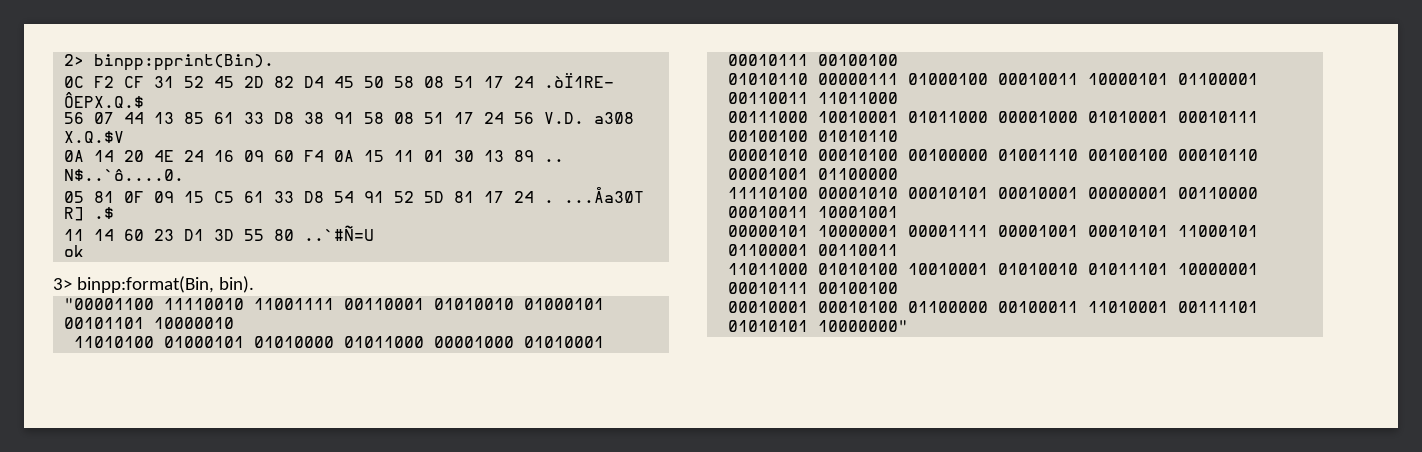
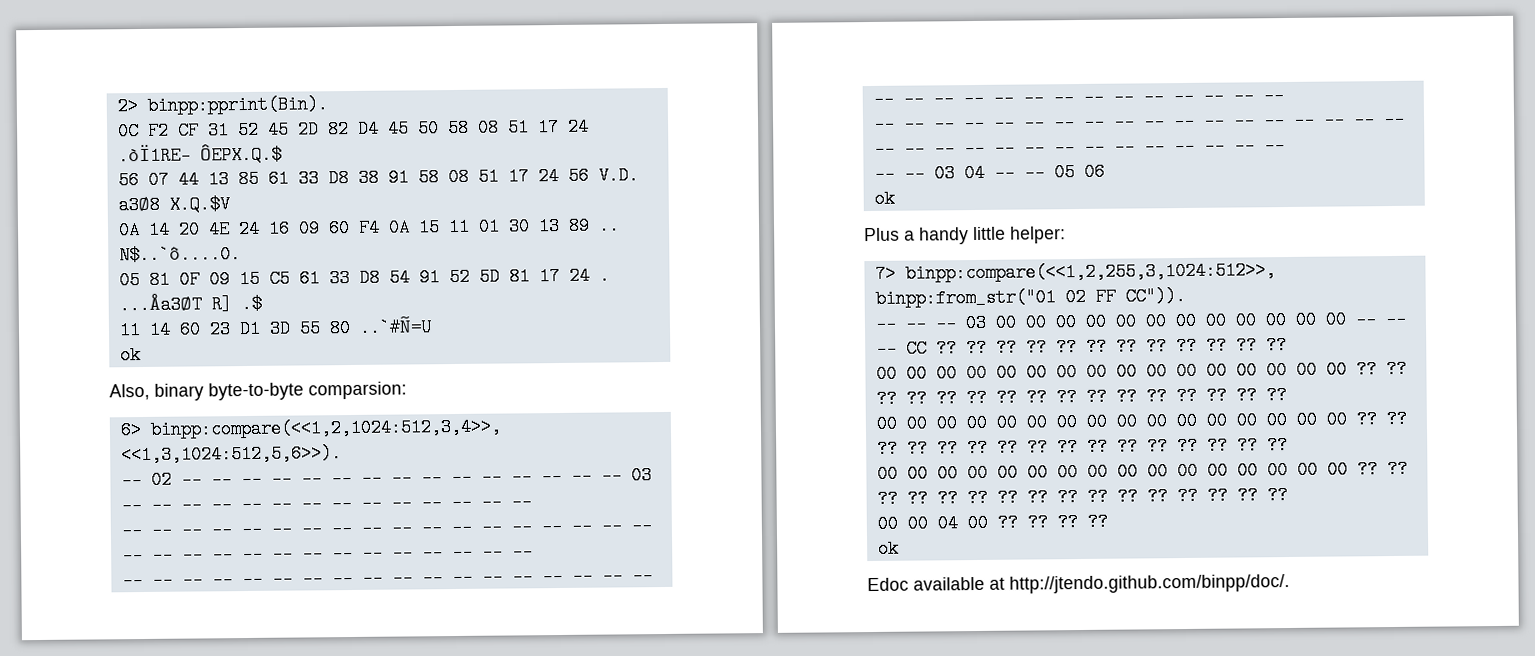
[53,276,254,293] [64,298,605,310] [64,317,235,329] [74,336,605,348] [728,54,899,66] [728,73,1259,85] [728,92,899,104] [728,111,1259,123] [728,130,899,142] [728,149,1259,161] [728,168,899,180] [728,187,1259,199] [728,206,899,218] [728,225,1259,237] [728,244,899,256] [728,263,1259,275] [728,282,899,294] [728,301,1259,313] [728,320,909,332] 3> binpp:format(Bin, bin). // "00001100 11110010 11001111 00110001 01010010 01000101 00101101 10000010 // 11010100 01000101 01010000 01011000 00001000 01010001 00010111 00100100 // 01010110 00000111 01000100 00010011 10000101 01100001 00110011 11011000 // 00111000 10010001 01011000 00001000 01010001 00010111 00100100 01010110 // 00001010 00010100 00100000 01001110 00100100 00010110 00001001 01100000 // 11110100 00001010 00010101 00010001 00000001 00110000 00010011 10001001 // 00000101 10000001 00001111 00001001 00010101 11000101 01100001 00110011 // 11011000 01010100 10010001 01010010 01011101 10000001 00010111 00100100 // 00010001 00010100 01100000 00100011 11010001 00111101 01010101 10000000" -> [109,381,407,401] [119,417,502,440] [120,444,342,465] [120,466,652,490] [120,492,532,515] [120,516,652,540] [121,542,533,565] [121,566,653,590] [872,86,1284,108] [872,109,1405,133] [873,136,1285,158] [873,162,1105,183] [873,189,895,208] [864,226,1066,245] [874,261,1276,283] [874,286,1186,308] [874,309,1407,333] [875,336,1287,358] [875,359,1407,383] [875,386,1287,408] [875,409,1407,433] [876,436,1288,458] [876,459,1408,483] [876,486,1288,508] [876,512,1108,533] [877,539,899,558] [867,574,1290,594] Also, binary byte-to-byte comparsion: // 6> binpp:compare(<<1,2,1024:512,3,4>>, <<1,3,1024:512,5,6>>). // -- 02 -- -- -- -- -- -- -- -- -- -- -- -- -- -- -- 03 -- -- -- -- -- -- -- -- -- -- -- -- -- -- // -- -- -- -- -- -- -- -- -- -- -- -- -- -- -- -- -- -- -- -- -- -- -- -- -- -- -- -- -- -- -- -- // -- -- -- -- -- -- -- -- -- -- -- -- -- -- -- -- -- -- -- -- -- -- -- -- -- -- -- -- -- -- -- -- // -- -- -- -- -- -- -- -- -- -- -- -- -- -- -- -- -- -- -- -- -- -- -- -- -- -- -- -- -- -- -- -- // -- -- 03 04 -- -- 05 06 // ok // Plus a handy little helper: // 7> binpp:compare(<<1,2,255,3,1024:512>>, binpp:from_str("01 02 FF CC")). // -- -- -- 03 00 00 00 00 00 00 00 00 00 00 00 00 -- -- -- CC ?? ?? ?? ?? ?? ?? ?? ?? ?? ?? ?? ?? // 00 00 00 00 00 00 00 00 00 00 00 00 00 00 00 00 ?? ?? ?? ?? ?? ?? ?? ?? ?? ?? ?? ?? ?? ?? ?? ?? // 00 00 00 00 00 00 00 00 00 00 00 00 00 00 00 00 ?? ?? ?? ?? ?? ?? ?? ?? ?? ?? ?? ?? ?? ?? ?? ?? // 00 00 00 00 00 00 00 00 00 00 00 00 00 00 00 00 ?? ?? ?? ?? ?? ?? ?? ?? ?? ?? ?? ?? ?? ?? ?? ?? // 00 00 04 00 ?? ?? ?? ?? // ok // Edoc available at http://jtendo.github.com/binpp/doc/.

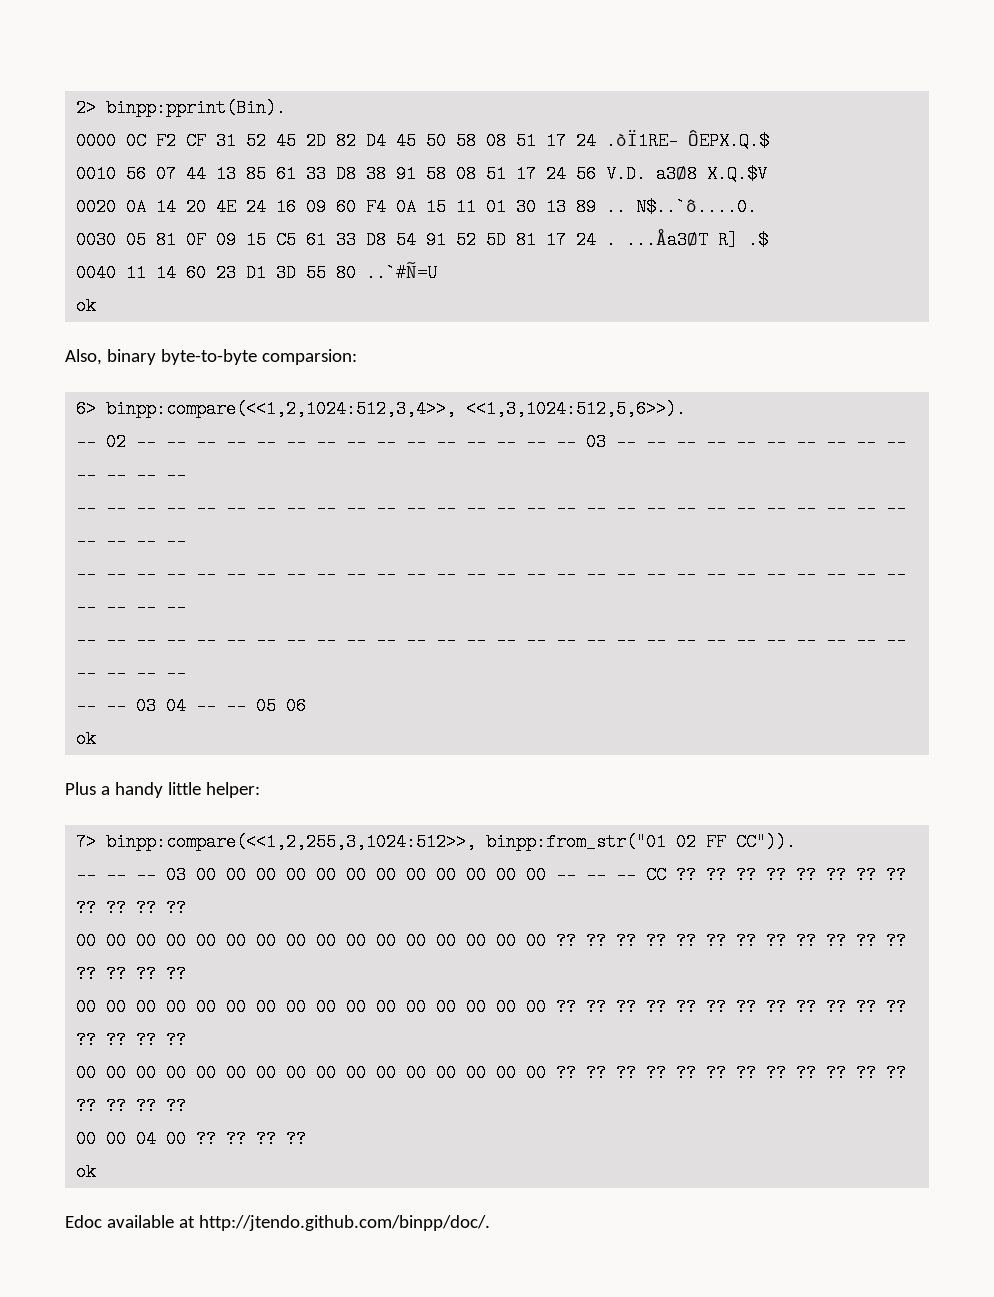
(328, 105) none -> [76,132,117,150] 0000
(282, 153) none -> [76,165,117,183] 0010
(230, 204) none -> [76,198,117,216] 0020
(241, 255) none -> [76,231,117,249] 0030
(262, 304) none -> [76,264,117,282] 0040

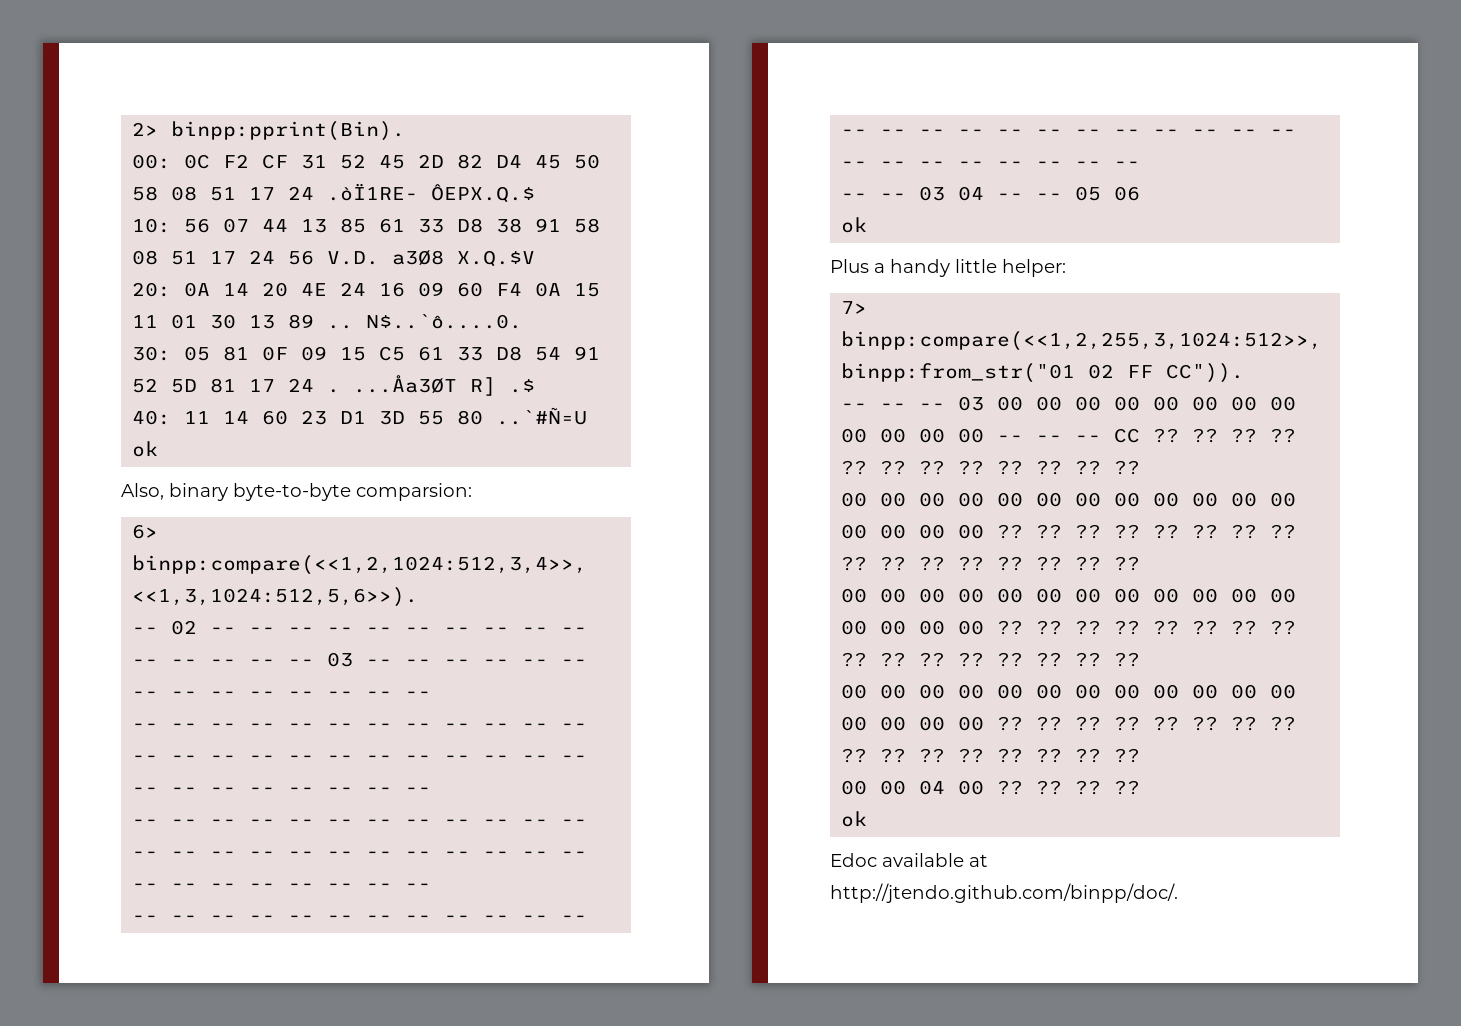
[76,132,117,150] 0000 -> [132,154,172,169] 00:
[76,165,117,183] 0010 -> [132,218,172,233] 10:
[76,198,117,216] 0020 -> [132,282,172,297] 20:
[76,231,117,249] 0030 -> [132,346,172,361] 30:
[76,264,117,282] 0040 -> [132,410,172,425] 40:

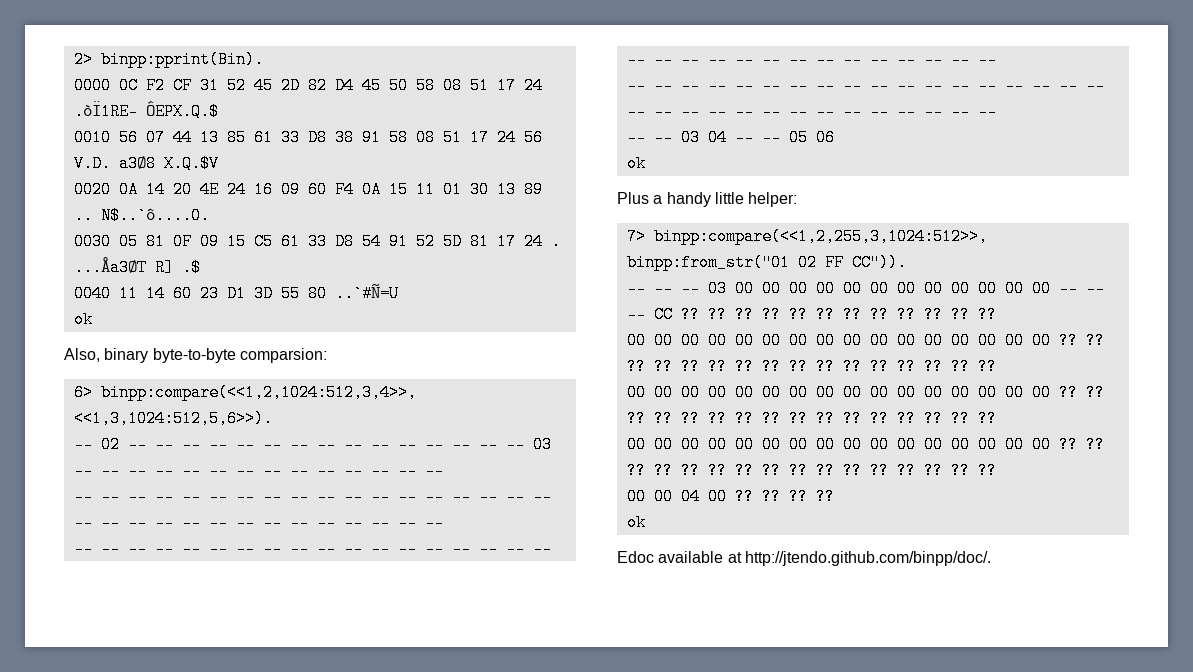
[132,154,172,169] 00: -> [73,77,111,94] 0000
[132,218,172,233] 10: -> [73,129,111,146] 0010
[132,282,172,297] 20: -> [73,181,111,198] 0020
[132,346,172,361] 30: -> [73,233,111,250] 0030
[132,410,172,425] 40: -> [73,285,111,302] 0040

